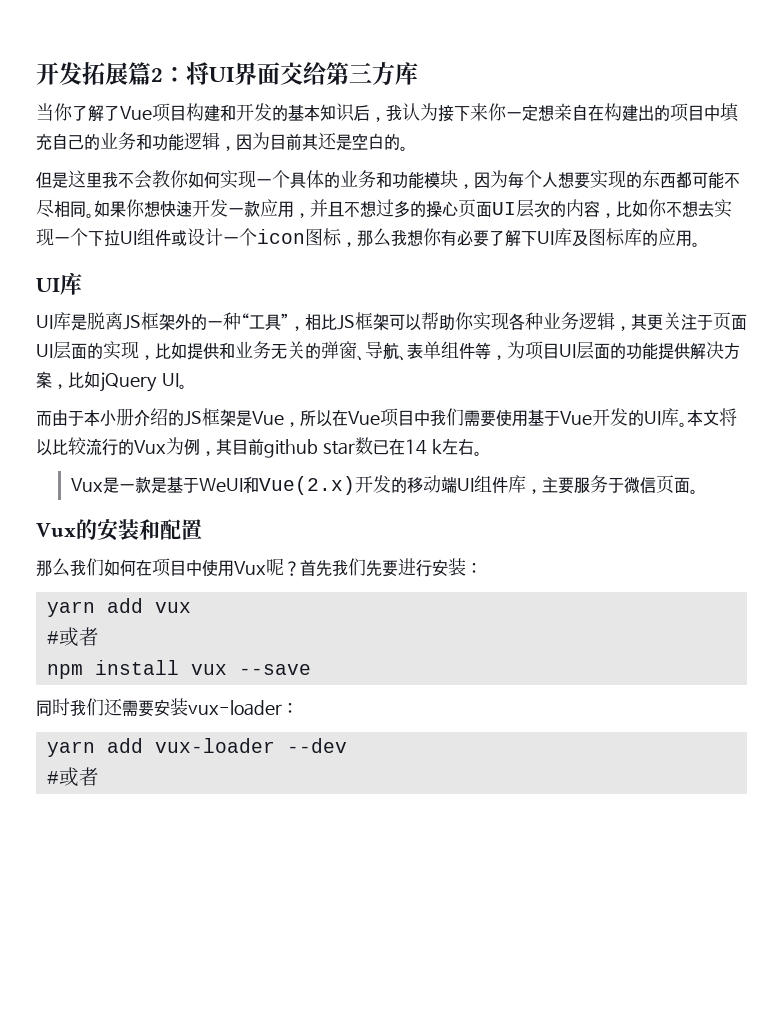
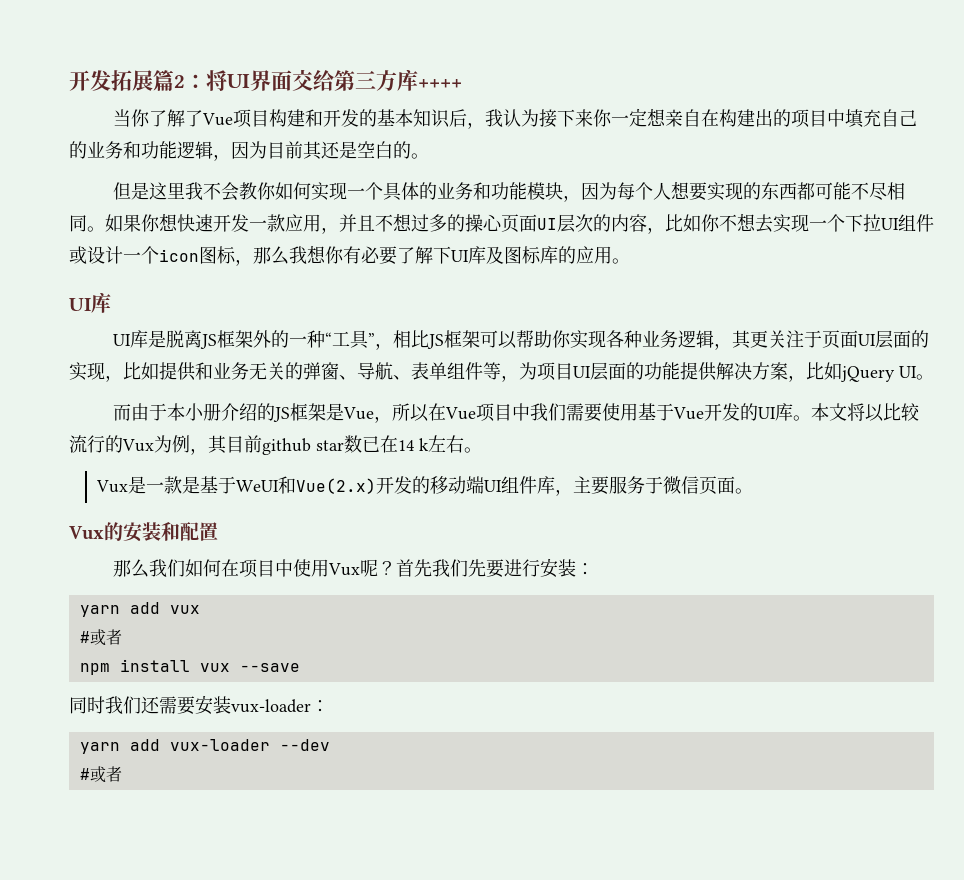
(418, 73) none -> [418,79,462,88] ++++

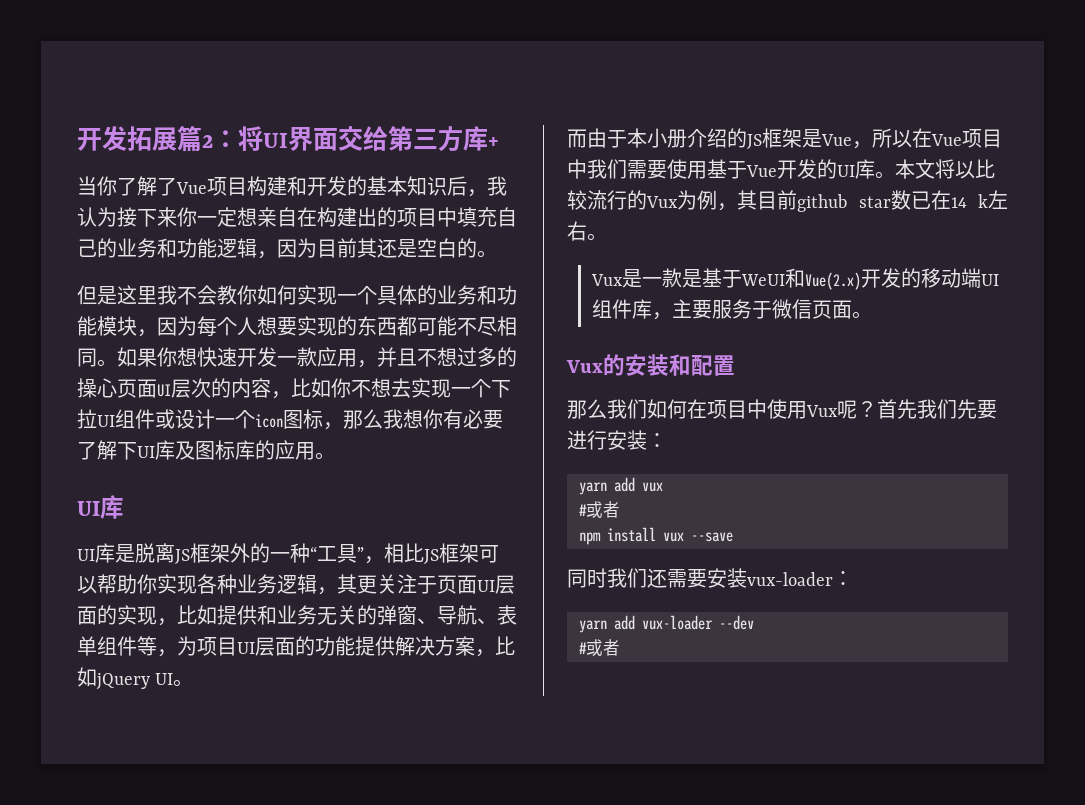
[418,79,462,88] ++++ -> [488,137,499,148] +

